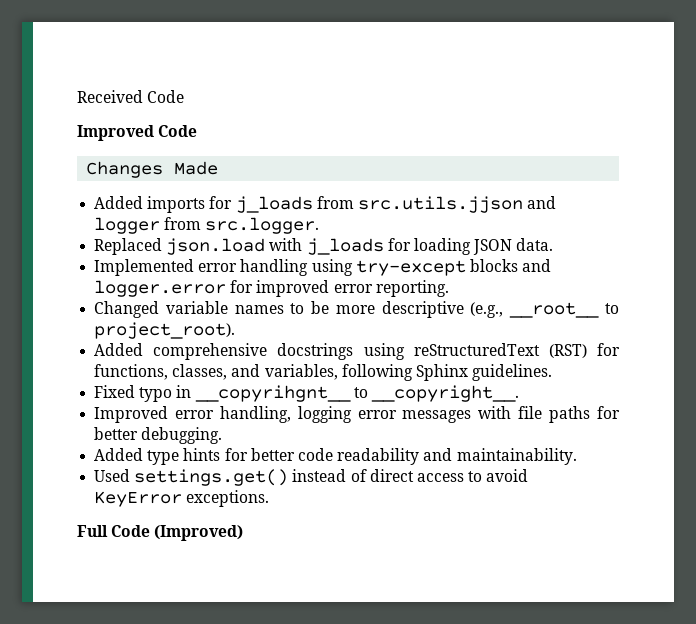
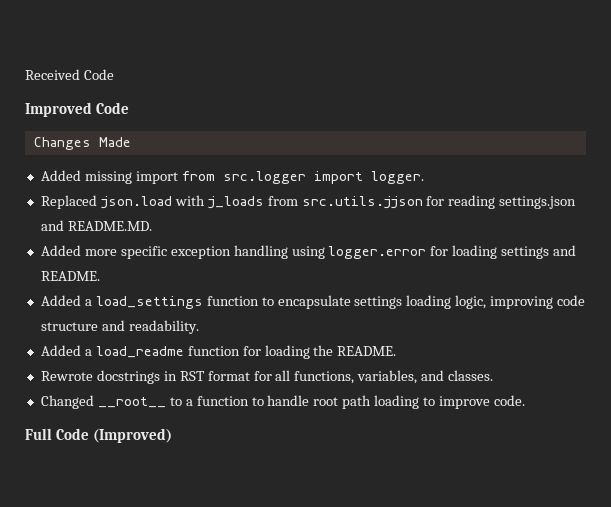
[147,196,557,213] [94,217,320,234] [94,238,554,255] [94,259,552,276] [94,280,449,297] [94,301,620,318] [94,322,236,339] [94,343,621,360] [94,364,553,381] [94,385,519,402] [94,406,620,423] [94,427,223,444] [94,448,577,465] [94,469,529,486] [94,490,270,507] imports for j_loads from src.utils.jjson and logger from src.logger. // Replaced json.load with j_loads for loading JSON data. // Implemented error handling using try-except blocks and logger.error for improved error reporting. // Changed variable names to be more descriptive (e.g., __root__ to project_root). // Added comprehensive docstrings using reStructuredText (RST) for functions, classes, and variables, following Sphinx guidelines. // Fixed typo in __copyrihgnt__ to __copyright__. // Improved error handling, logging error messages with file paths for better debugging. // Added type hints for better code readability and maintainability. // Used settings.get() instead of direct access to avoid KeyError exceptions. -> [84,171,424,184] [40,195,577,209] [40,220,152,231] [40,245,577,259] [40,271,100,281] [40,295,586,309] [40,320,199,334] [40,345,397,359] [40,370,494,384] [40,395,525,409] missing import from src.logger import logger. // Replaced json.load with j_loads from src.utils.jjson for reading settings.json and README.MD. // Added more specific exception handling using logger.error for loading settings and README. // Added a load_settings function to encapsulate settings loading logic, improving code structure and readability. // Added a load_readme function for loading the README. // Rewrote docstrings in RST format for all functions, variables, and classes. // Changed __root__ to a function to handle root path loading to improve code.

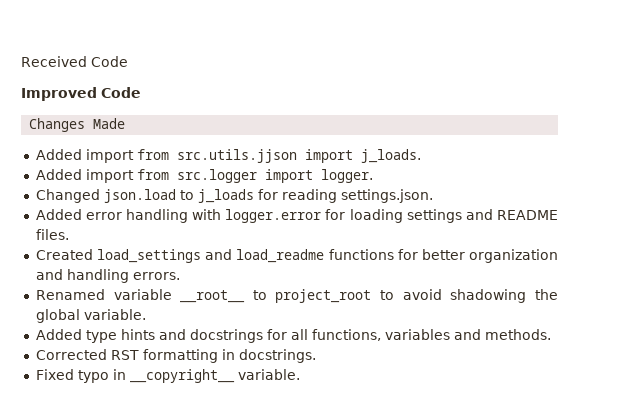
[84,171,132,184] missing -> [85,149,421,163] [35,169,82,180] import from src.utils.jjson import j_loads. // Added
[40,195,577,209] [40,220,152,231] [40,245,325,259] Replaced json.load with j_loads from src.utils.jjson for reading settings.json and README.MD. // Added more specific exception handling using -> [35,189,433,203] [35,209,222,223] Changed json.load to j_loads for reading settings.json. // Added error handling with
[40,271,100,281] [40,295,586,309] [40,320,199,334] [40,345,397,359] [40,370,494,384] [40,395,525,409] [25,428,172,443] README. // Added a load_settings function to encapsulate settings loading logic, improving code structure and readability. // Added a load_readme function for loading the README. // Rewrote docstrings in RST format for all functions, variables, and classes. // Changed __root__ to a function to handle root path loading to improve code. // Full Code (Improved) -> [497,210,558,220] [35,229,69,240] [35,249,558,263] [35,269,180,283] [35,289,558,303] [35,309,146,323] [35,329,551,343] [35,349,316,363] [35,369,300,383] README files. // Created load_settings and load_readme functions for better organization and handling errors. // Renamed variable __root__ to project_root to avoid shadowing the global variable. // Added type hints and docstrings for all functions, variables and methods. // Corrected RST formatting in docstrings. // Fixed typo in __copyright__ variable.

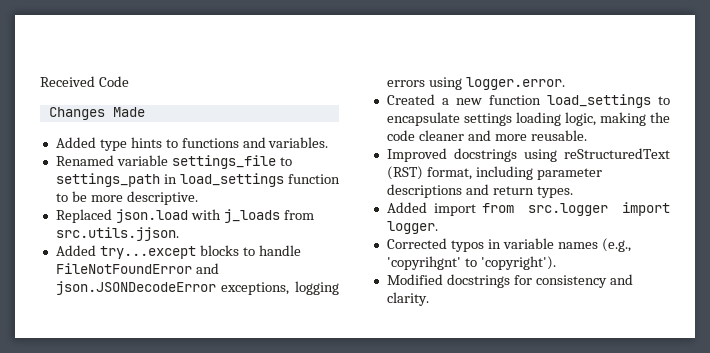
[21,87,141,101] // Improved Code -> (129, 81) none
[85,149,421,163] import from src.utils.jjson import j_loads. -> [99,137,329,151] [55,155,292,169] [55,173,340,187] [55,191,198,205] [55,209,314,223] [55,227,179,241] [55,245,301,259] [55,263,219,274] [55,281,339,295] [386,77,565,90] [386,94,670,108] [386,112,670,126] [386,130,587,141] [386,148,670,162] [386,166,602,180] [386,184,573,198] type hints to functions and variables. // Renamed variable settings_file to settings_path in load_settings function to be more descriptive. // Replaced json.load with j_loads from src.utils.jjson. // Added try...except blocks to handle FileNotFoundError and json.JSONDecodeError exceptions, logging errors using logger.error. // Created a new function load_settings to encapsulate settings loading logic, making the code cleaner and more reusable. // Improved docstrings using reStructuredText (RST) format, including parameter descriptions and return types.
[35,189,433,203] [35,209,558,223] [35,229,69,240] [35,249,558,263] [35,269,180,283] [35,289,558,303] [35,309,146,323] [35,329,551,343] [35,349,316,363] [35,369,300,383] Changed json.load to j_loads for reading settings.json. // Added error handling with logger.error for loading settings and README files. // Created load_settings and load_readme functions for better organization and handling errors. // Renamed variable __root__ to project_root to avoid shadowing the global variable. // Added type hints and docstrings for all functions, variables and methods. // Corrected RST formatting in docstrings. // Fixed typo in __copyright__ variable. -> [386,238,631,252] [386,256,556,270] [386,274,633,288] [386,292,429,306] Corrected typos in variable names (e.g., 'copyrihgnt' to 'copyright'). // Modified docstrings for consistency and clarity.

